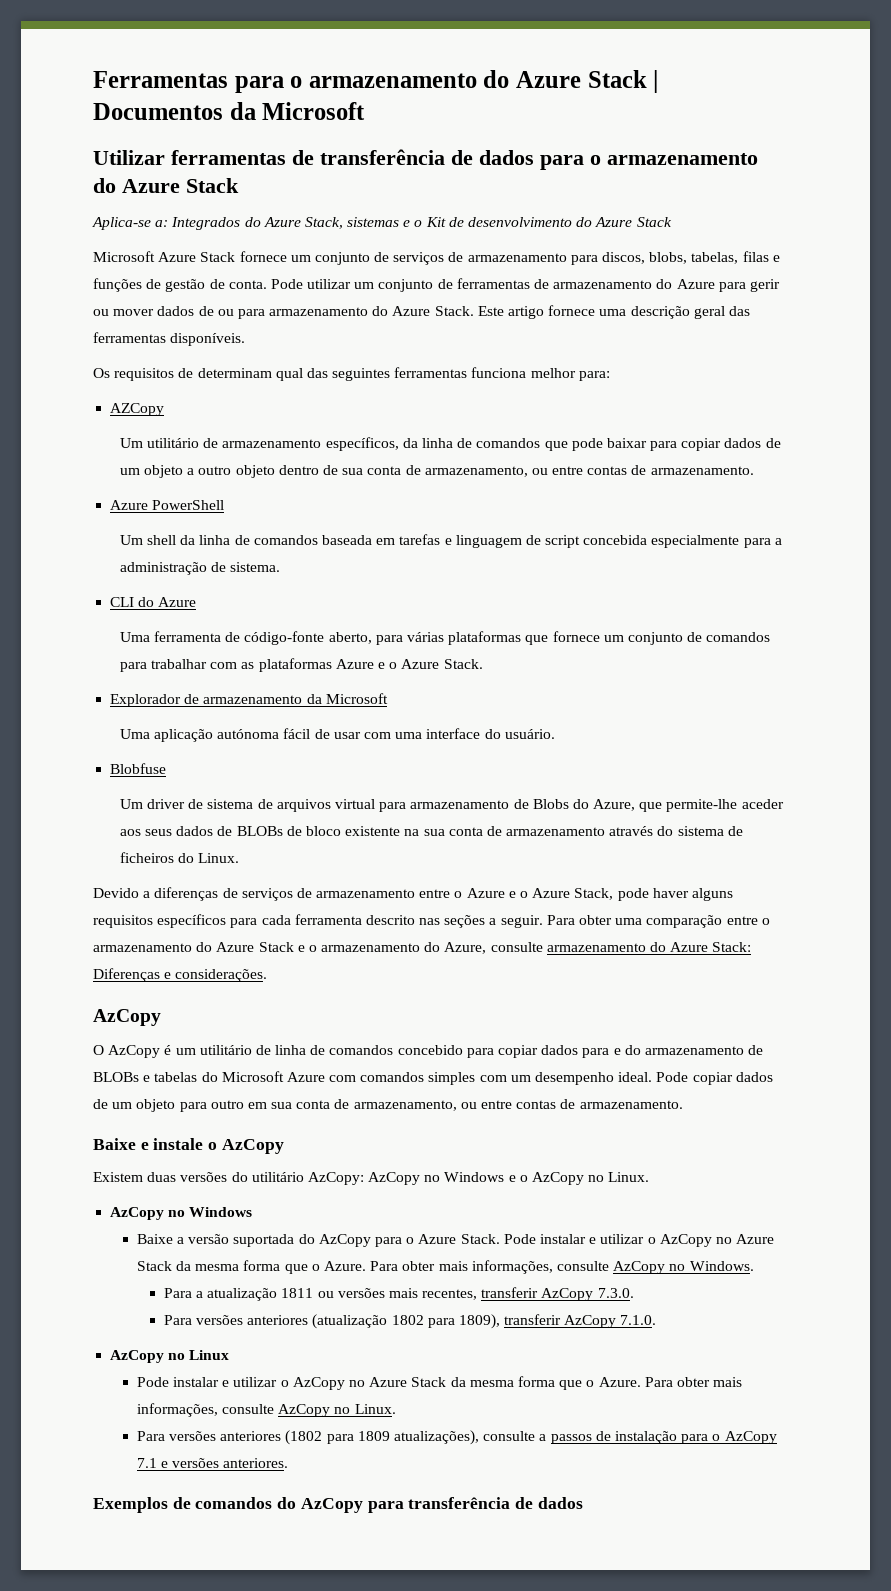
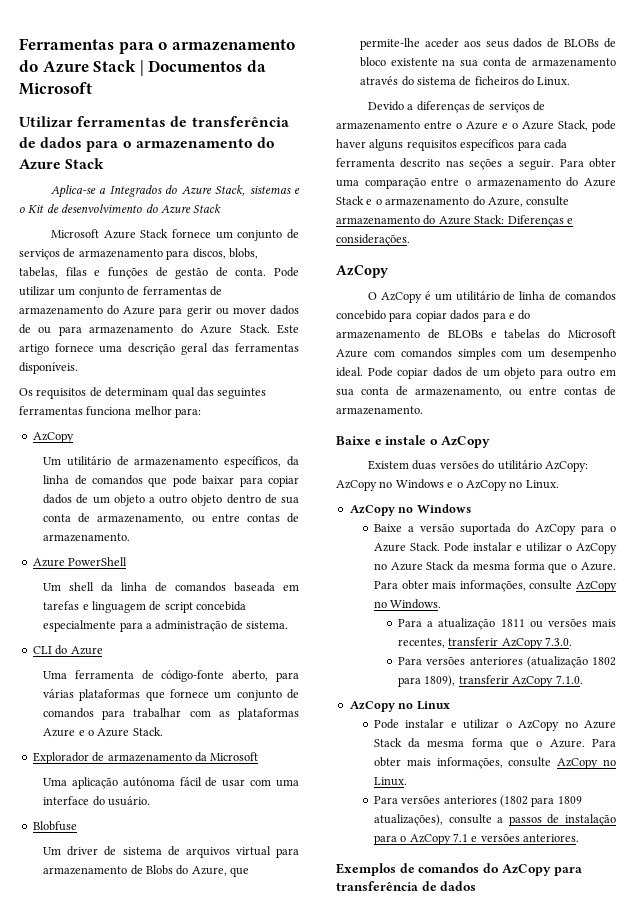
[155,220,169,227] a: -> [99,188,107,194] a
[110,403,165,416] AZCopy -> [32,432,74,443] AzCopy

